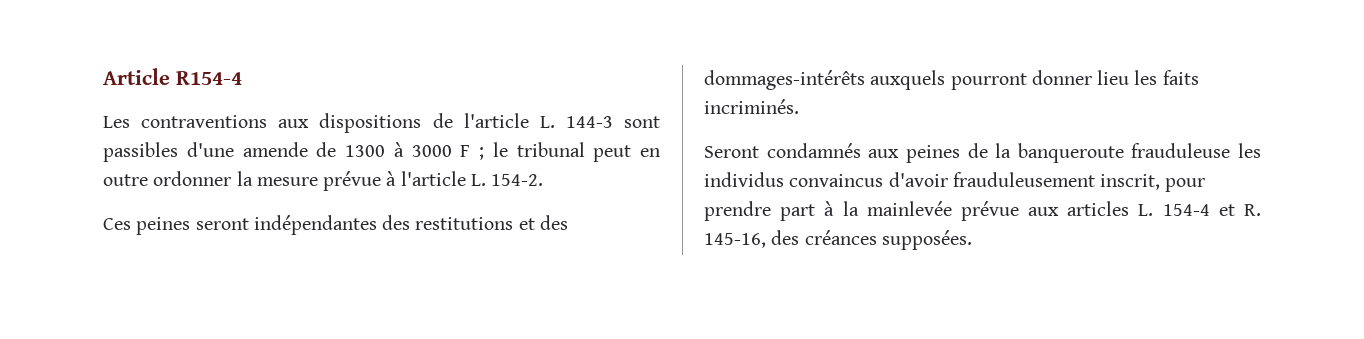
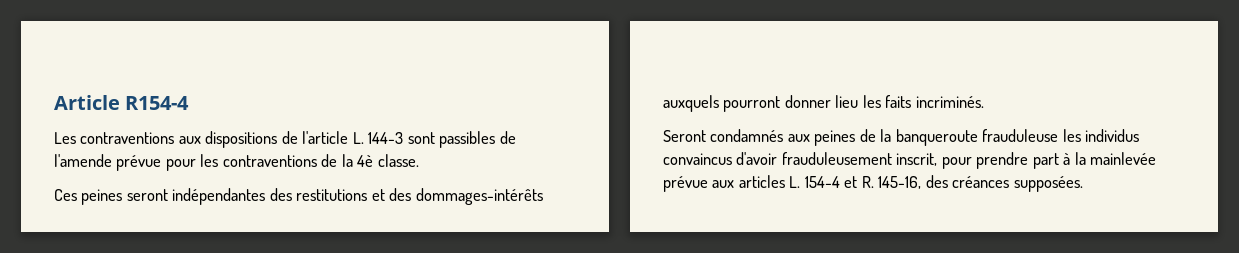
[186,142,660,162] [103,171,544,191] d'une amende de 1300 à 3000 F ; le tribunal peut en outre ordonner la mesure prévue à l'article L. 154-2. -> [499,131,516,144] [54,154,419,171] de l'amende prévue pour les contraventions de la 4è classe.

